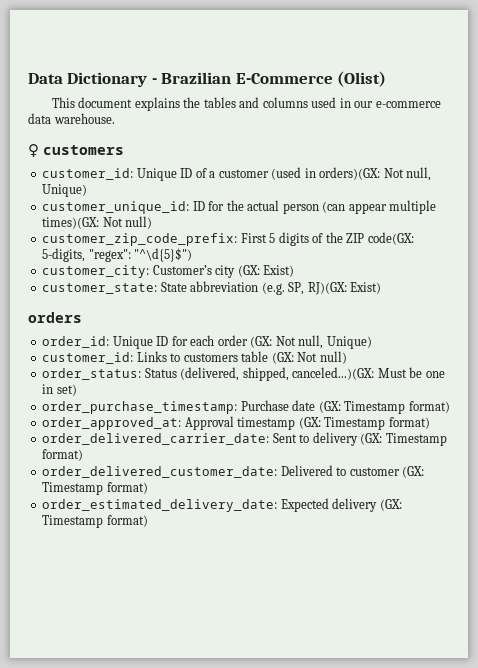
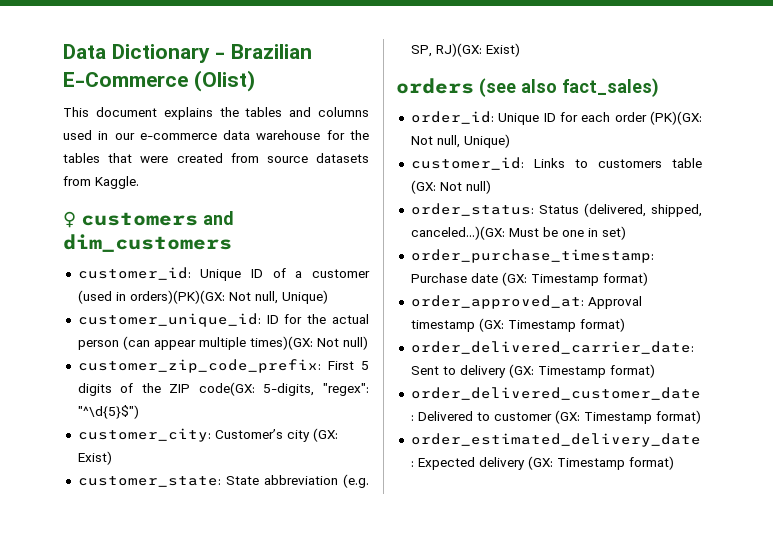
[53,113,115,124] warehouse. -> [256,130,369,140] [63,153,369,163] [63,176,139,189] warehouse for the tables that were created from source datasets from Kaggle.
(125, 150) none -> [203,211,234,225] [63,234,232,252] and dim_customers
[319,167,381,180] orders)(GX: -> [129,290,225,304] orders)(PK)(GX:
(82, 317) none -> [479,78,659,97] (see also fact_sales)
[250,336,273,348] (GX: -> [649,111,702,125] (PK)(GX:

